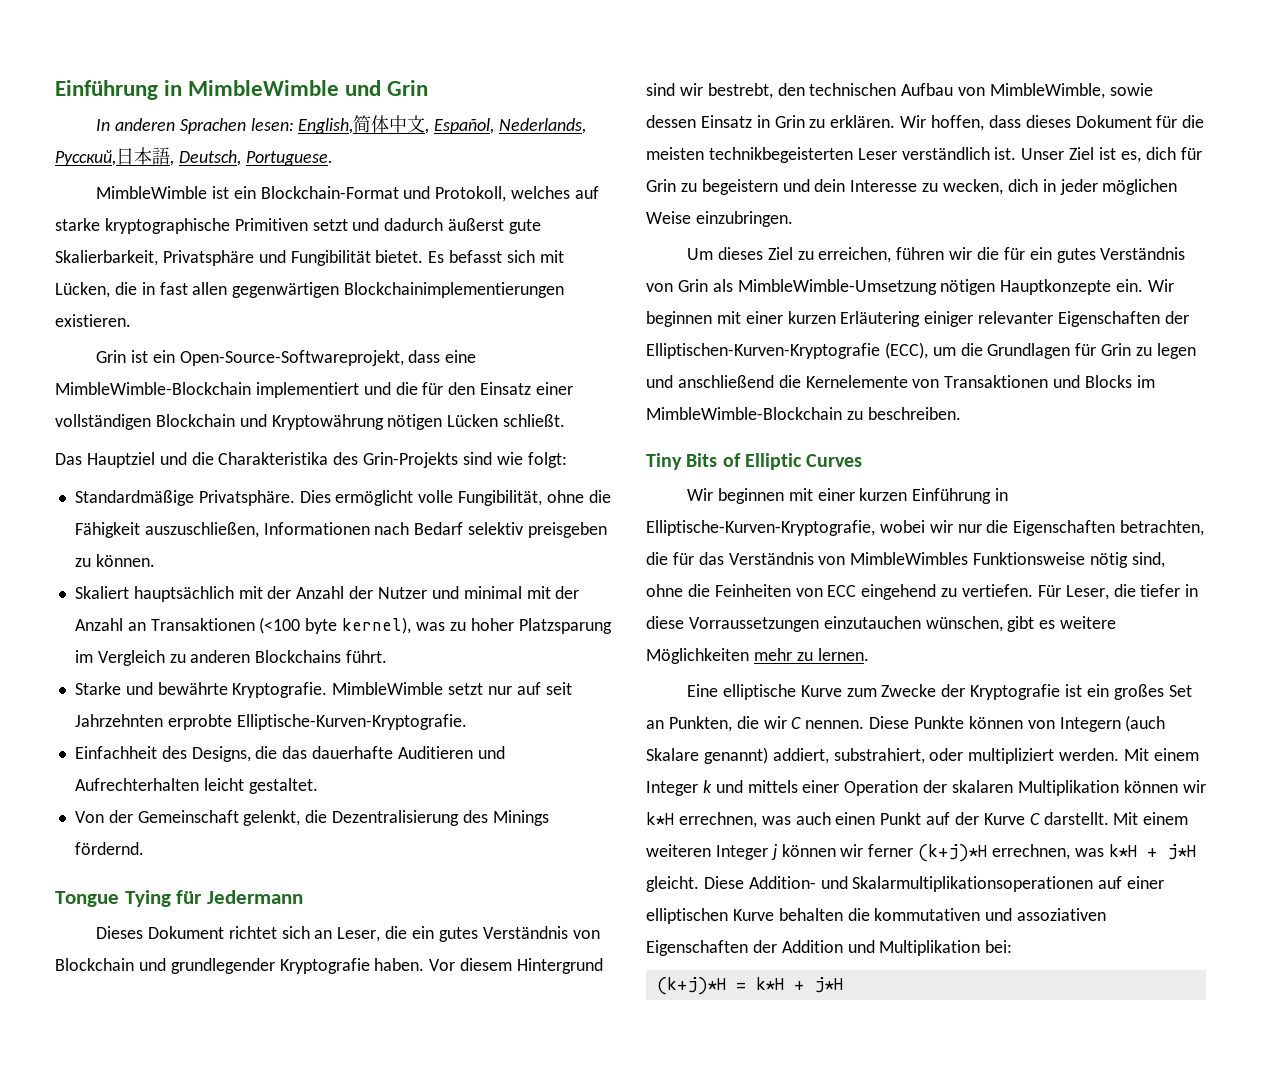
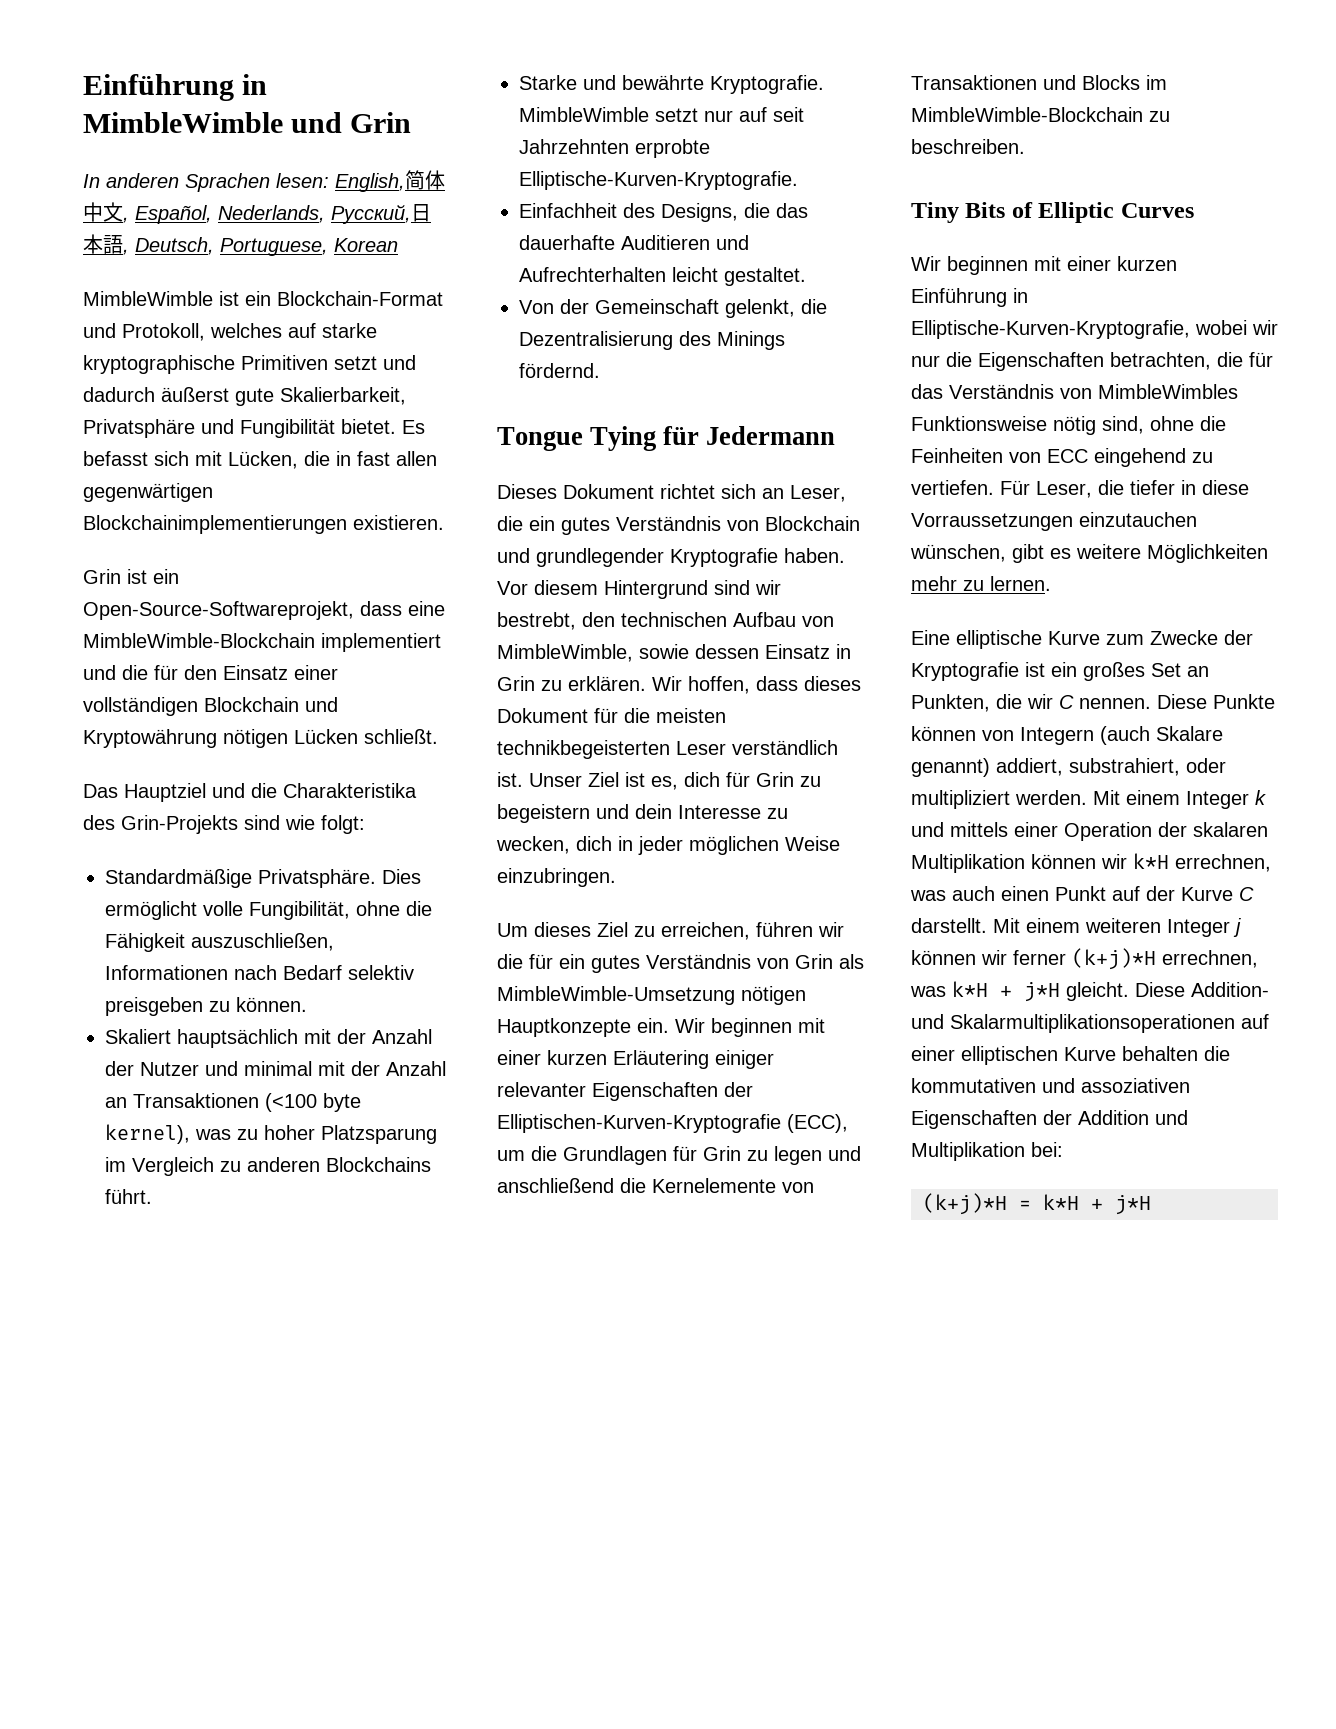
[245,151,333,166] Portuguese. -> [220,238,398,256] Portuguese, Korean

